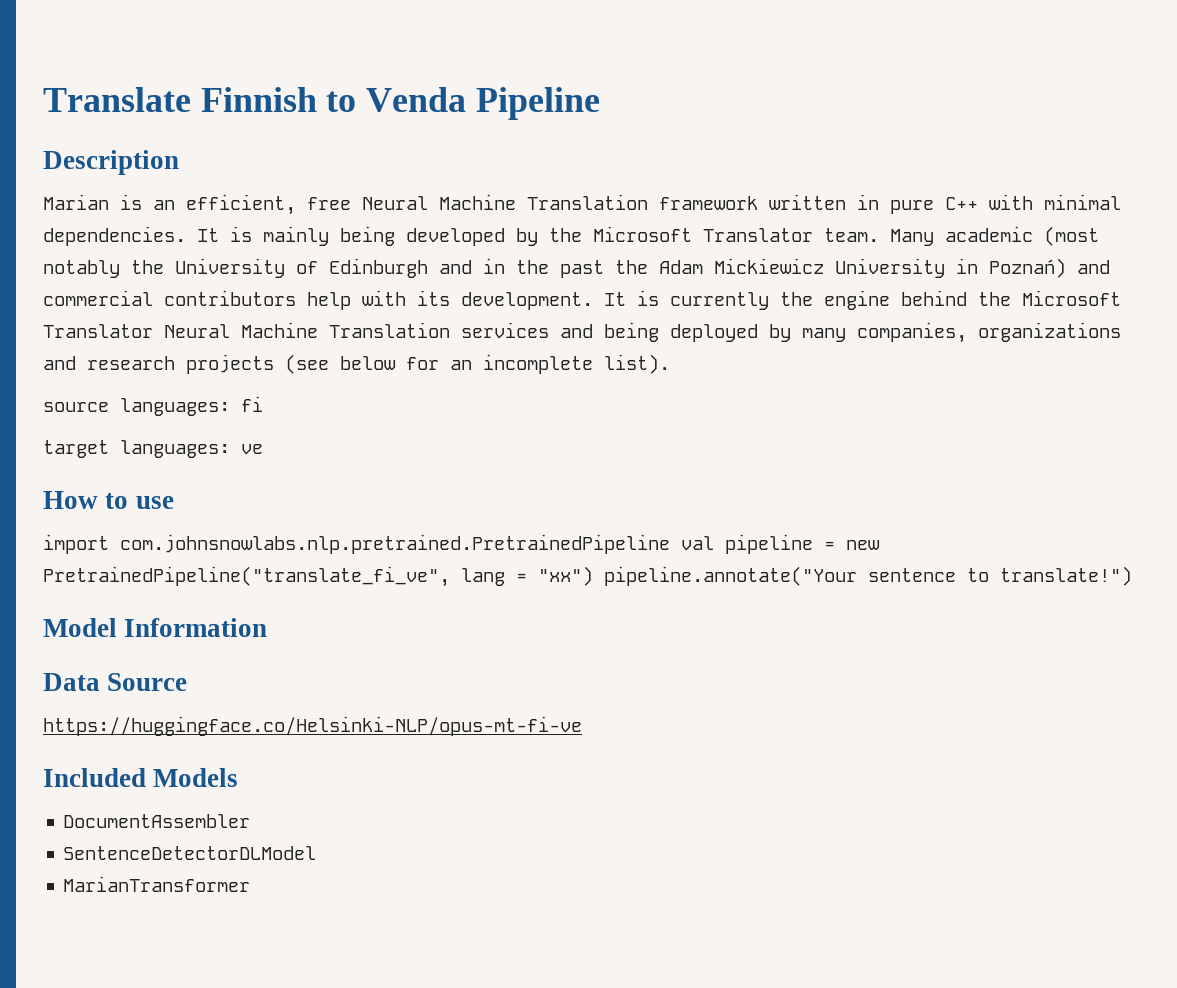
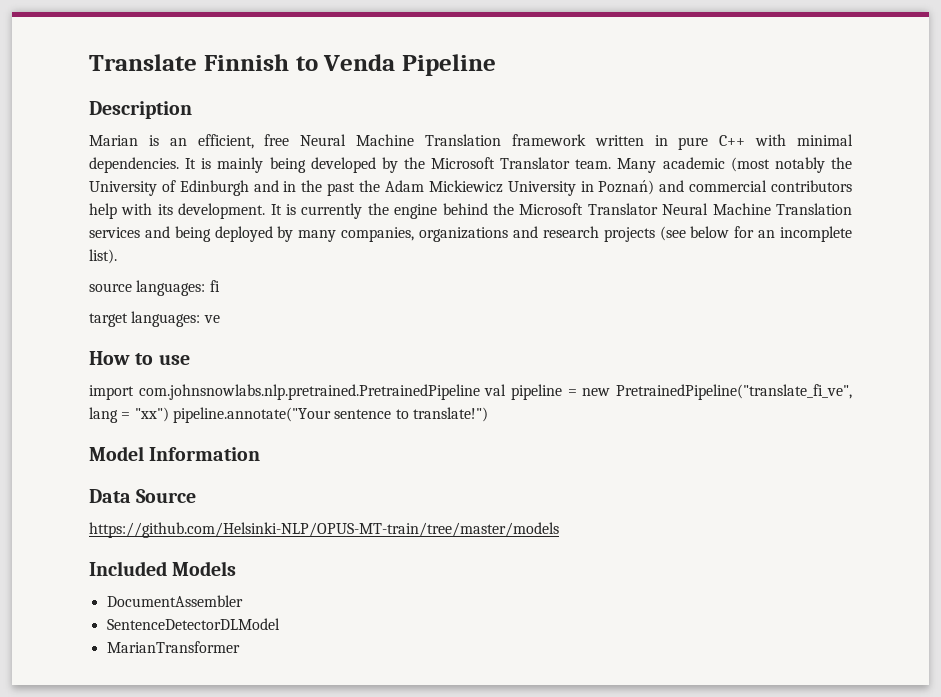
[43,716,582,736] https://huggingface.co/Helsinki-NLP/opus-mt-fi-ve -> [89,522,559,538] https://github.com/Helsinki-NLP/OPUS-MT-train/tree/master/models

